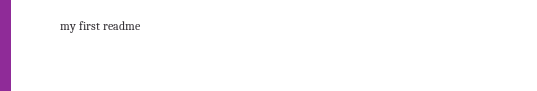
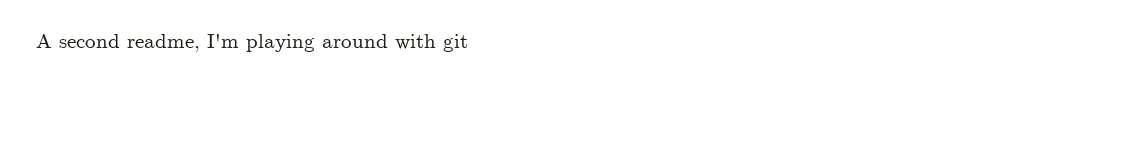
[60,21,142,33] my first readme -> [36,34,468,52] A second readme, I'm playing around with git

